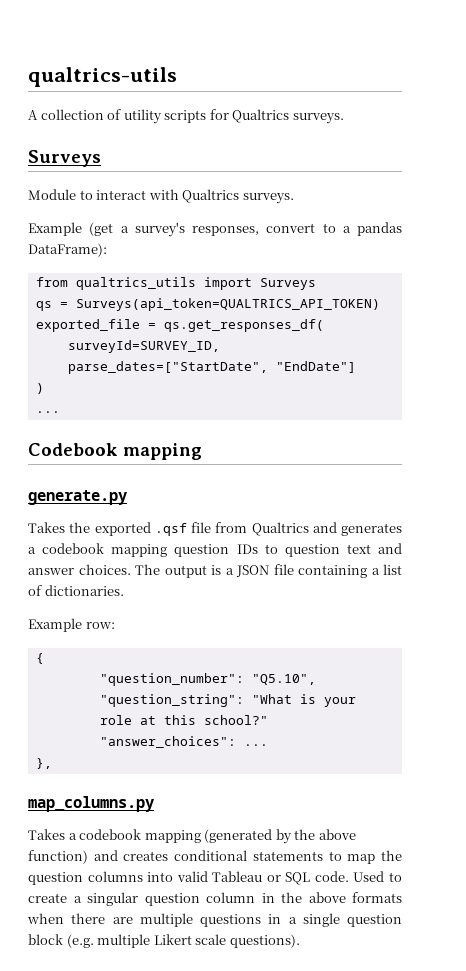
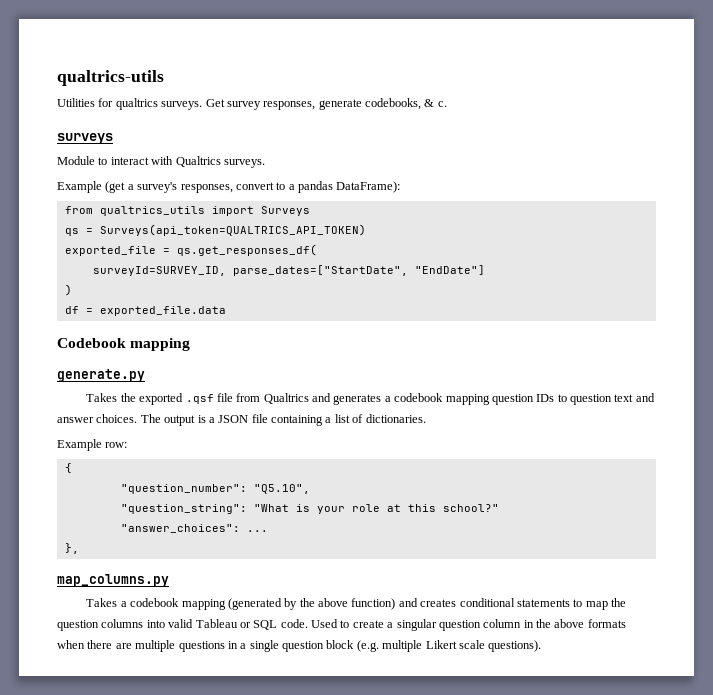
[28,109,344,124] [28,150,101,167] A collection of utility scripts for Qualtrics surveys. // Surveys -> [57,98,447,110] [57,133,113,144] Utilities for qualtrics surveys. Get survey responses, generate codebooks, & c. // surveys
[35,411,60,413] ... -> [64,306,226,316] df = exported_file.data

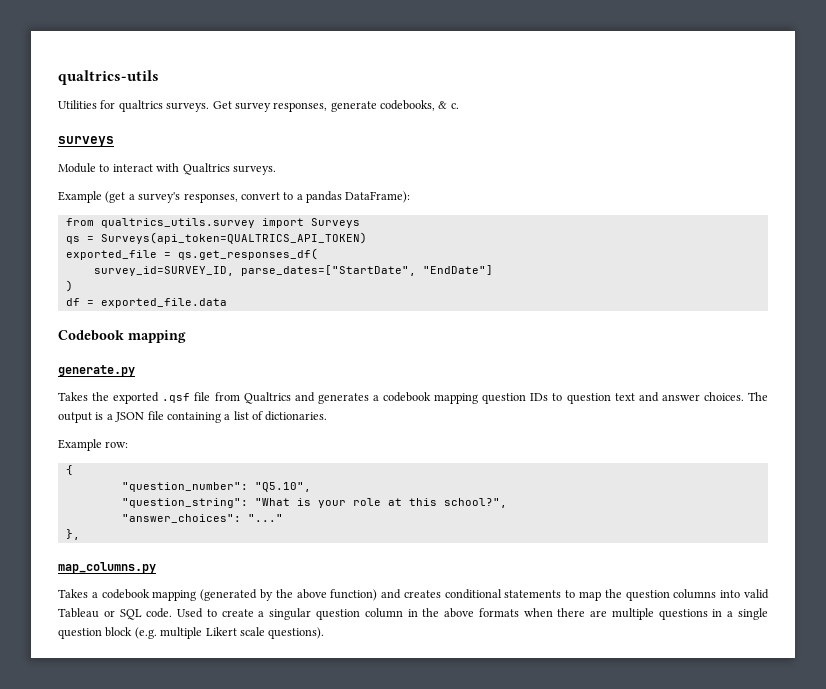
[99,206,205,216] qualtrics_utils -> [100,218,255,228] qualtrics_utils.survey
[92,266,226,276] surveyId=SURVEY_ID, -> [93,266,234,276] survey_id=SURVEY_ID,
[442,504,499,512] school?" -> [443,498,507,508] school?",
[246,530,268,532] ... -> [247,514,283,522] "..."

